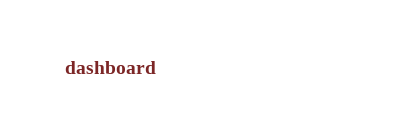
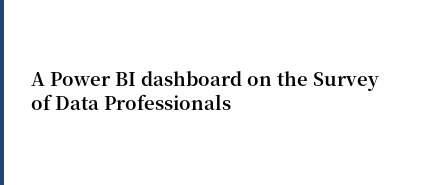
[65,61,156,74] dashboard -> [31,71,379,91] [31,94,231,110] A Power BI dashboard on the Survey of Data Professionals

